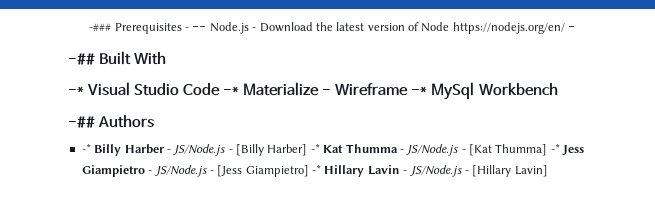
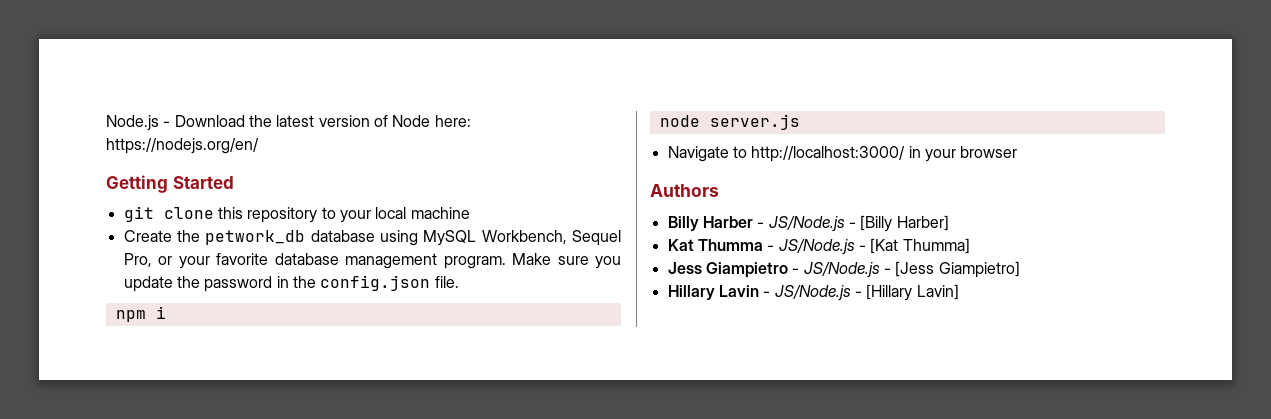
[89,23,207,34] -### Prerequisites - -- -> (106, 123) none
(450, 27) none -> [434,115,471,127] here:
[568,26,576,31] [68,51,167,65] [68,82,558,100] [68,116,95,128] - // -## Built With // -* Visual Studio Code -* Materialize - Wireframe -* MySql Workbench // -## -> [106,175,234,193] [123,206,470,223] [123,230,621,246] [123,253,621,269] [123,275,459,292] [115,306,166,322] [659,114,800,130] [667,146,1018,162] // Getting Started // git clone this repository to your local machine // Create the petwork_db database using MySQL Workbench, Sequel Pro, or your favorite database management program. Make sure you update the password in the config.json file. // npm i // node server.js // Navigate to http://localhost:3000/ in your browser //
[81,144,91,153] -* -> (719, 190) none
[310,144,320,153] -* -> (949, 223) //
[550,144,560,153] -* -> (970, 246) //
[312,165,321,174] -* -> (1020, 269) //

